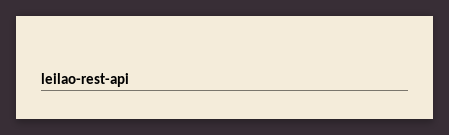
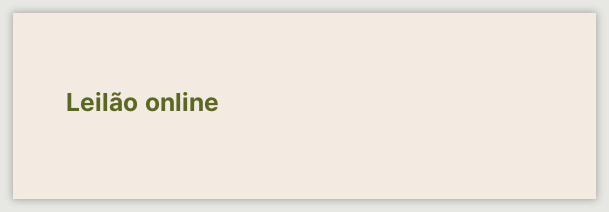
[41,73,129,87] leilao-rest-api -> [66,91,219,112] Leilão online

